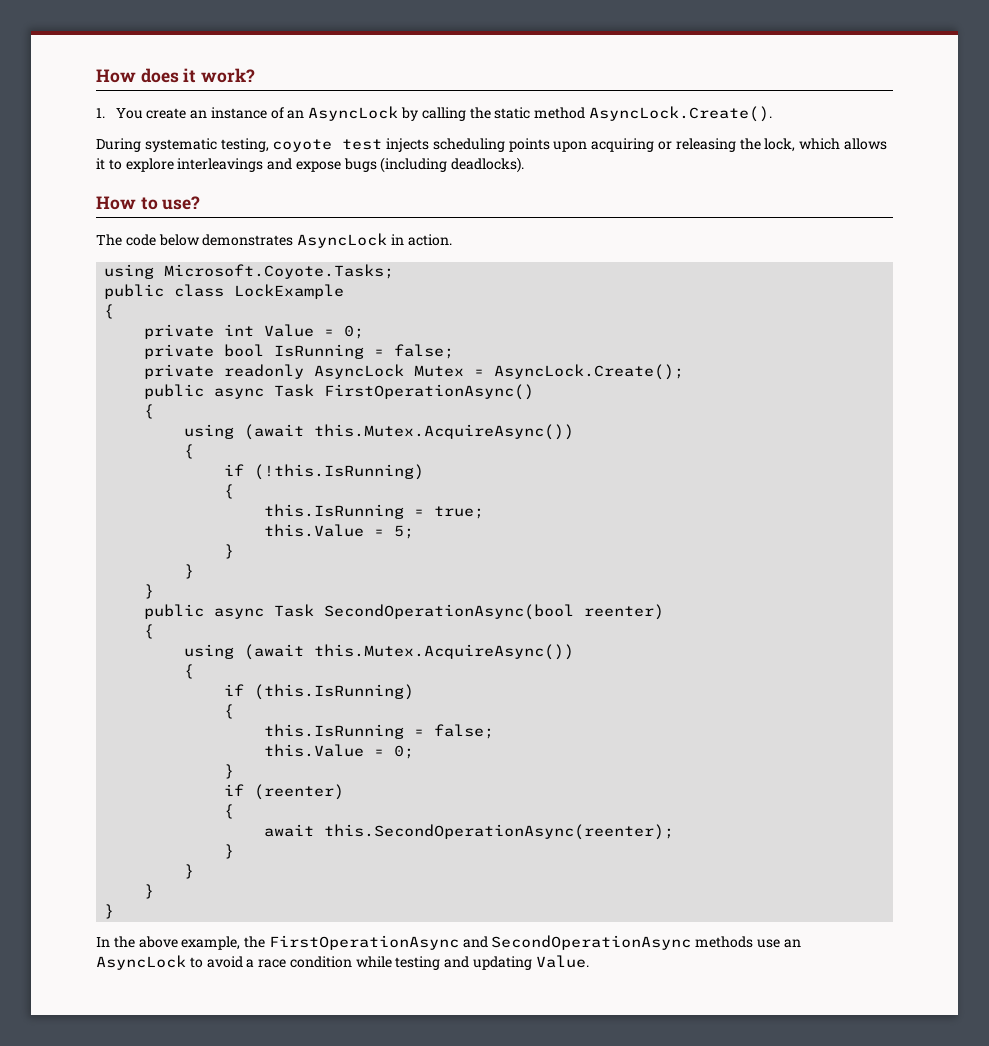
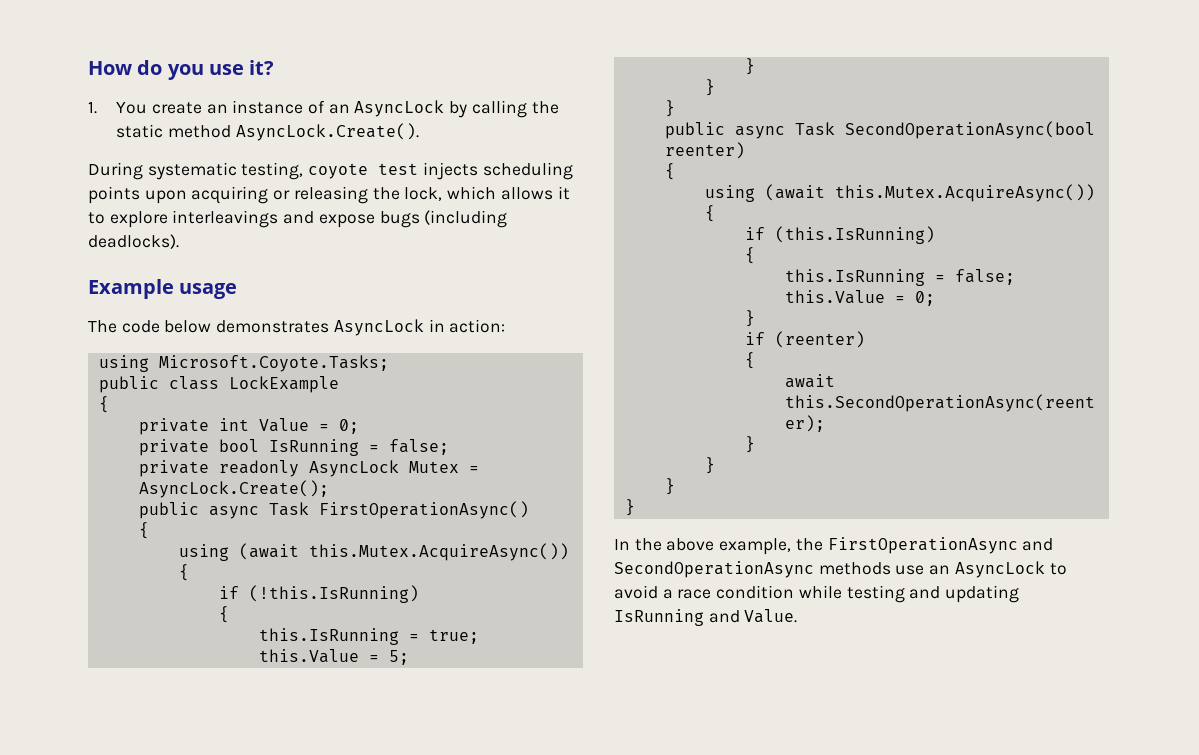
[96,68,256,83] How does it work? -> [88,60,275,80] How do you use it?
[96,196,201,210] How to use? -> [88,279,238,299] Example usage
[407,234,452,246] action. -> [449,319,506,333] action:
(533, 963) none -> [614,609,740,626] IsRunning and

